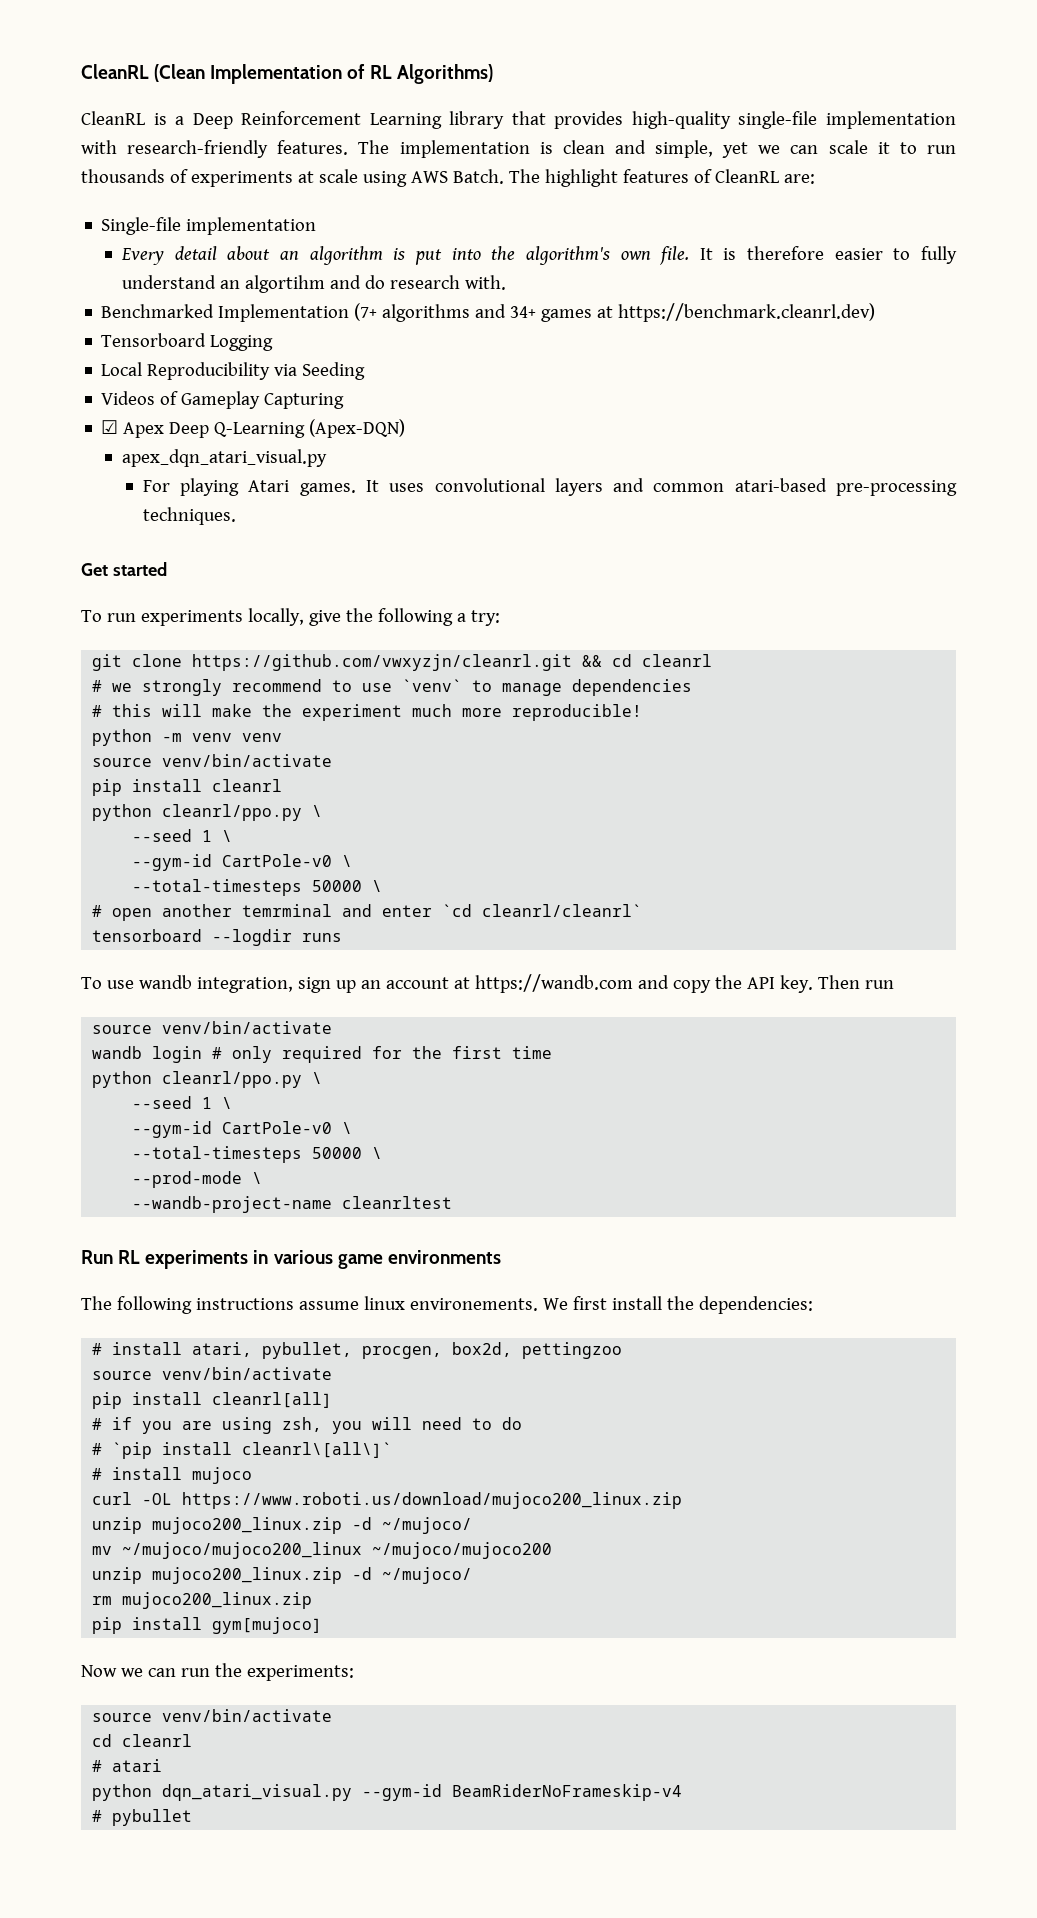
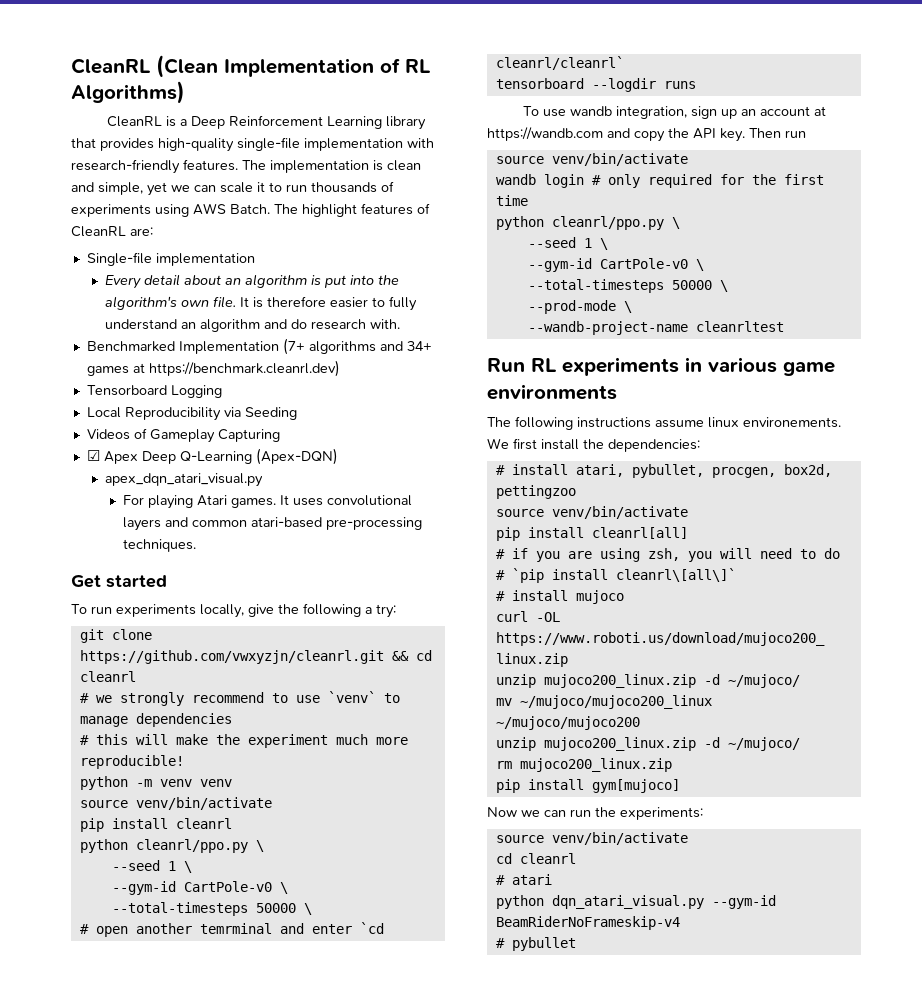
[297,169,358,183] at scale -> (151, 210) none
[245,275,326,293] algortihm -> [200,319,261,332] algorithm

